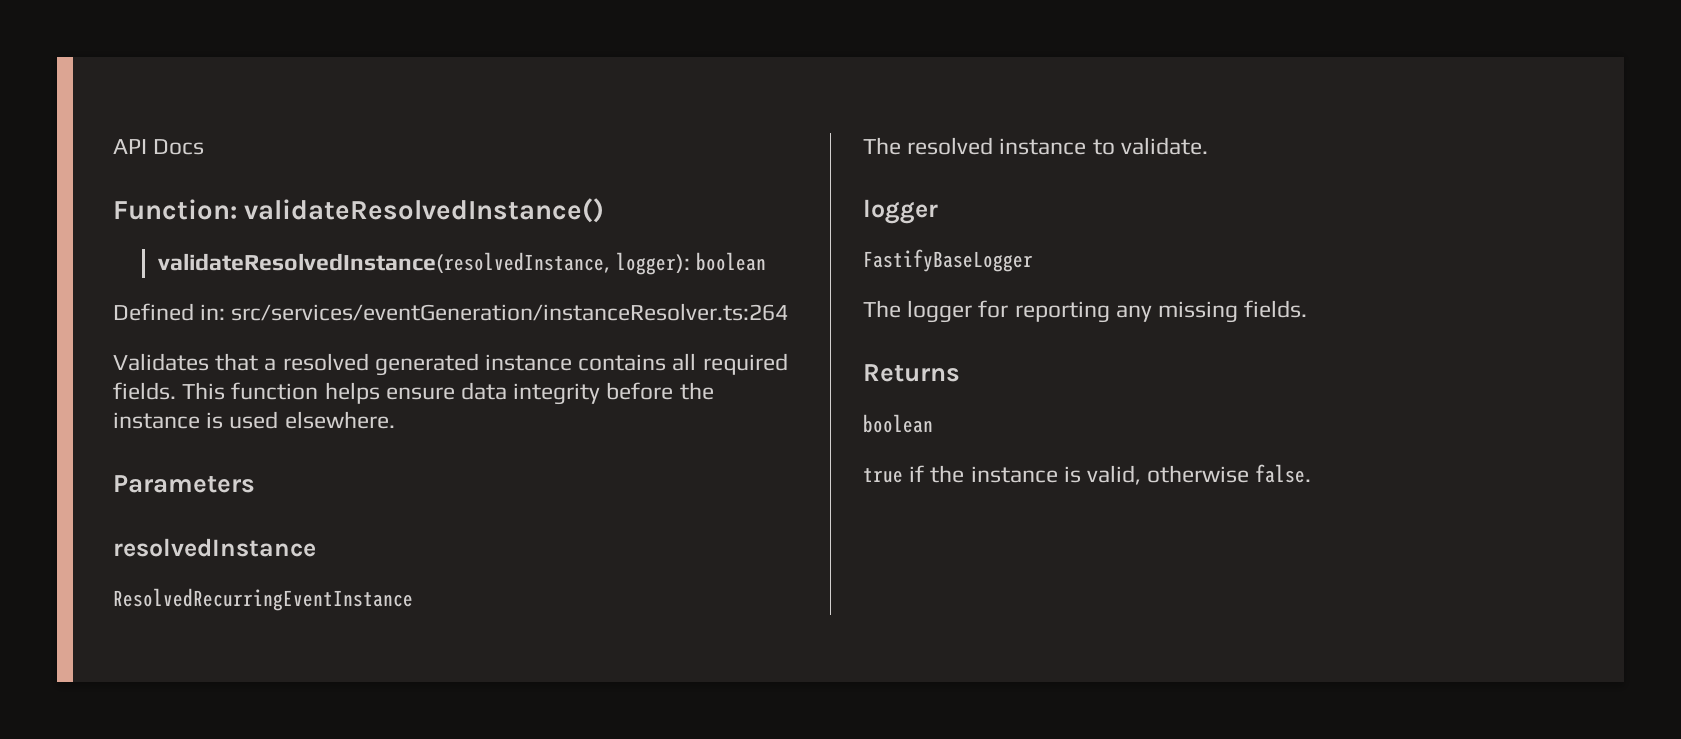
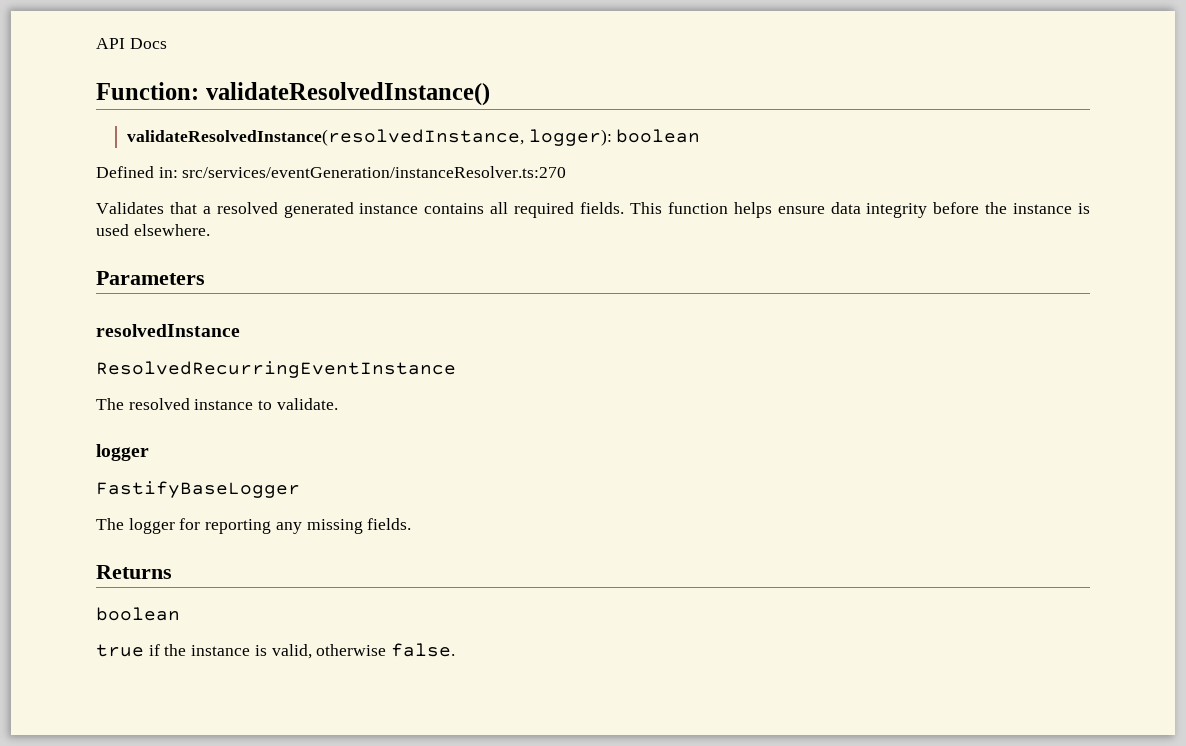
[231,303,789,321] src/services/eventGeneration/instanceResolver.ts:264 -> [182,166,567,178] src/services/eventGeneration/instanceResolver.ts:270

